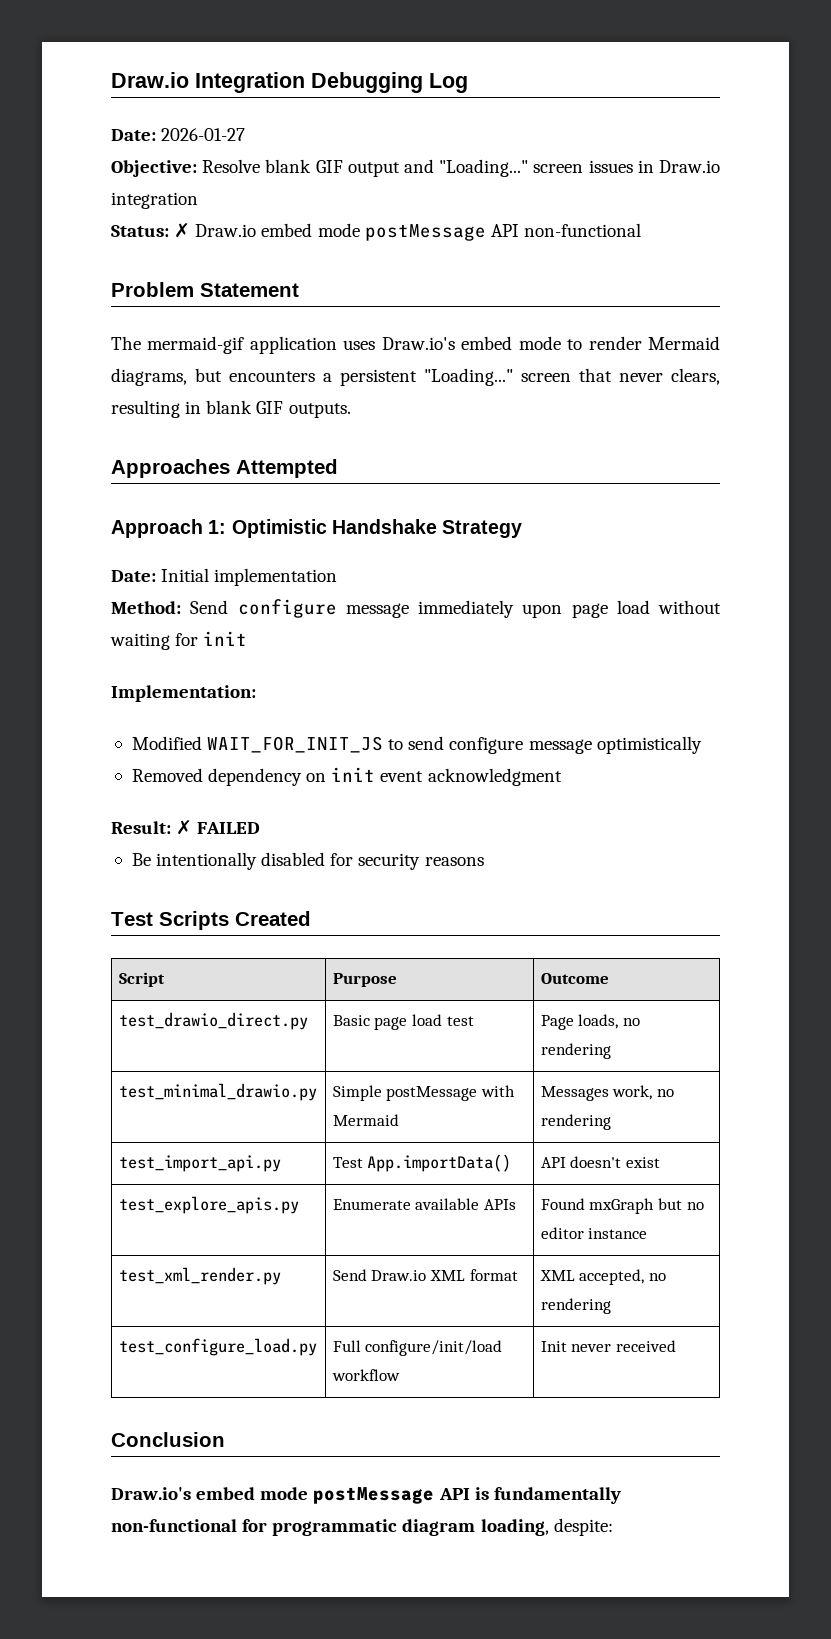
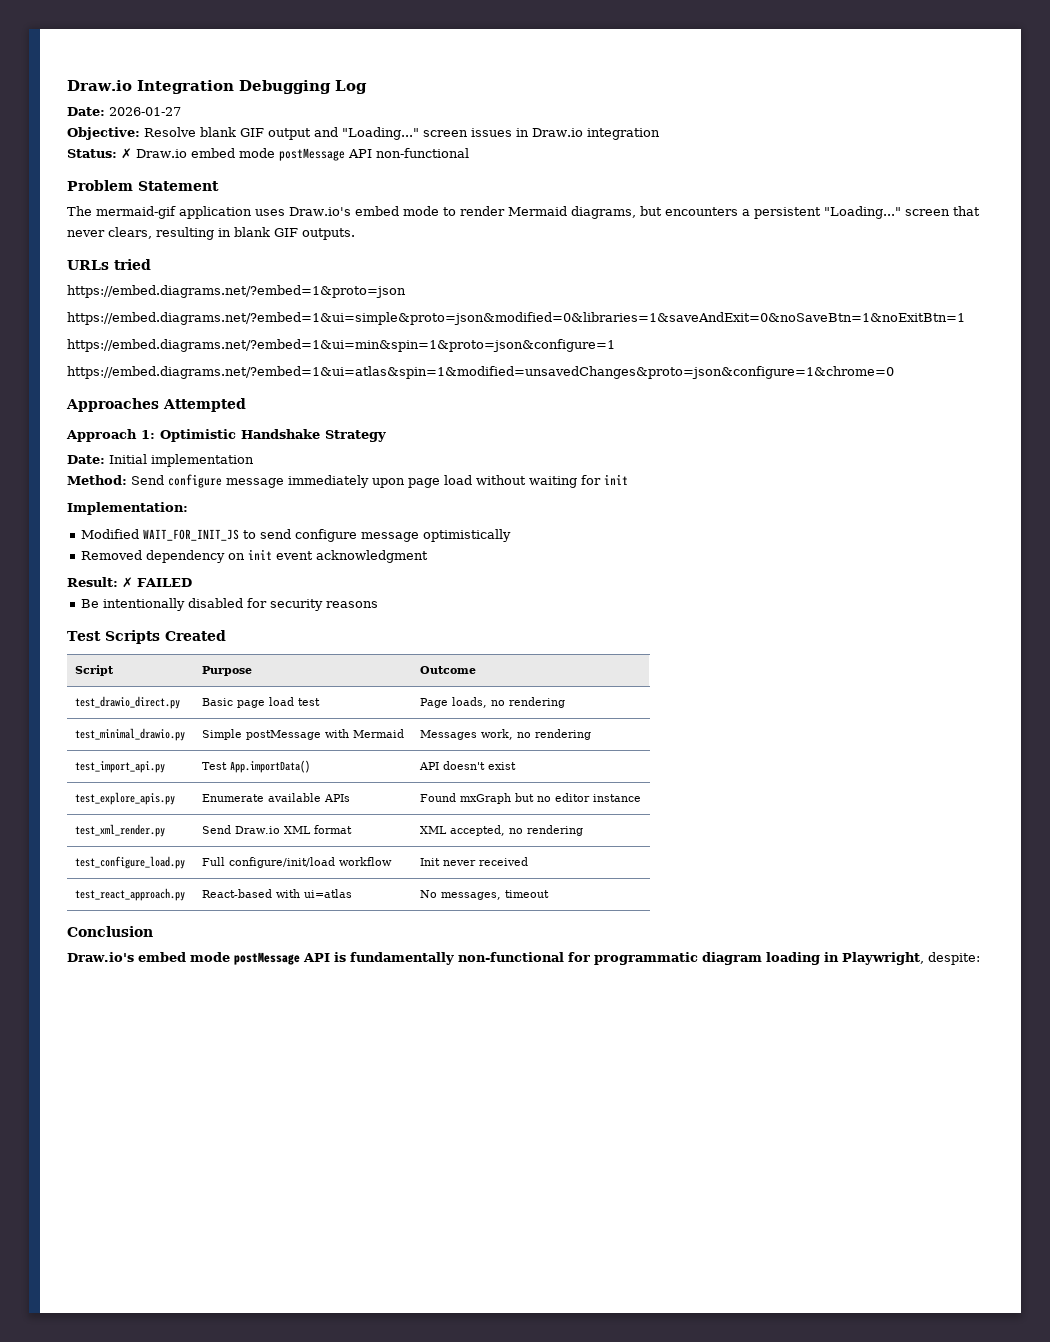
(351, 410) none -> [67,259,151,270] [67,285,406,298] [67,312,965,325] [67,339,615,352] [67,366,894,379] // URLs tried // https://embed.diagrams.net/?embed=1&proto=json // https://embed.diagrams.net/?embed=1&ui=simple&proto=json&modified=0&libraries=1&saveAndExit=0&noSaveBtn=1&noExitBtn=1 // https://embed.diagrams.net/?embed=1&ui=min&spin=1&proto=json&configure=1 // https://embed.diagrams.net/?embed=1&ui=atlas&spin=1&modified=unsavedChanges&proto=json&configure=1&chrome=0
(676, 1346) none -> [75,888,186,901] [202,889,353,898] [420,890,550,900] // test_react_approach.py | React-based with ui=atlas | No messages, timeout
[480,1519,549,1536] loading, -> [765,952,924,965] loading in Playwright,

